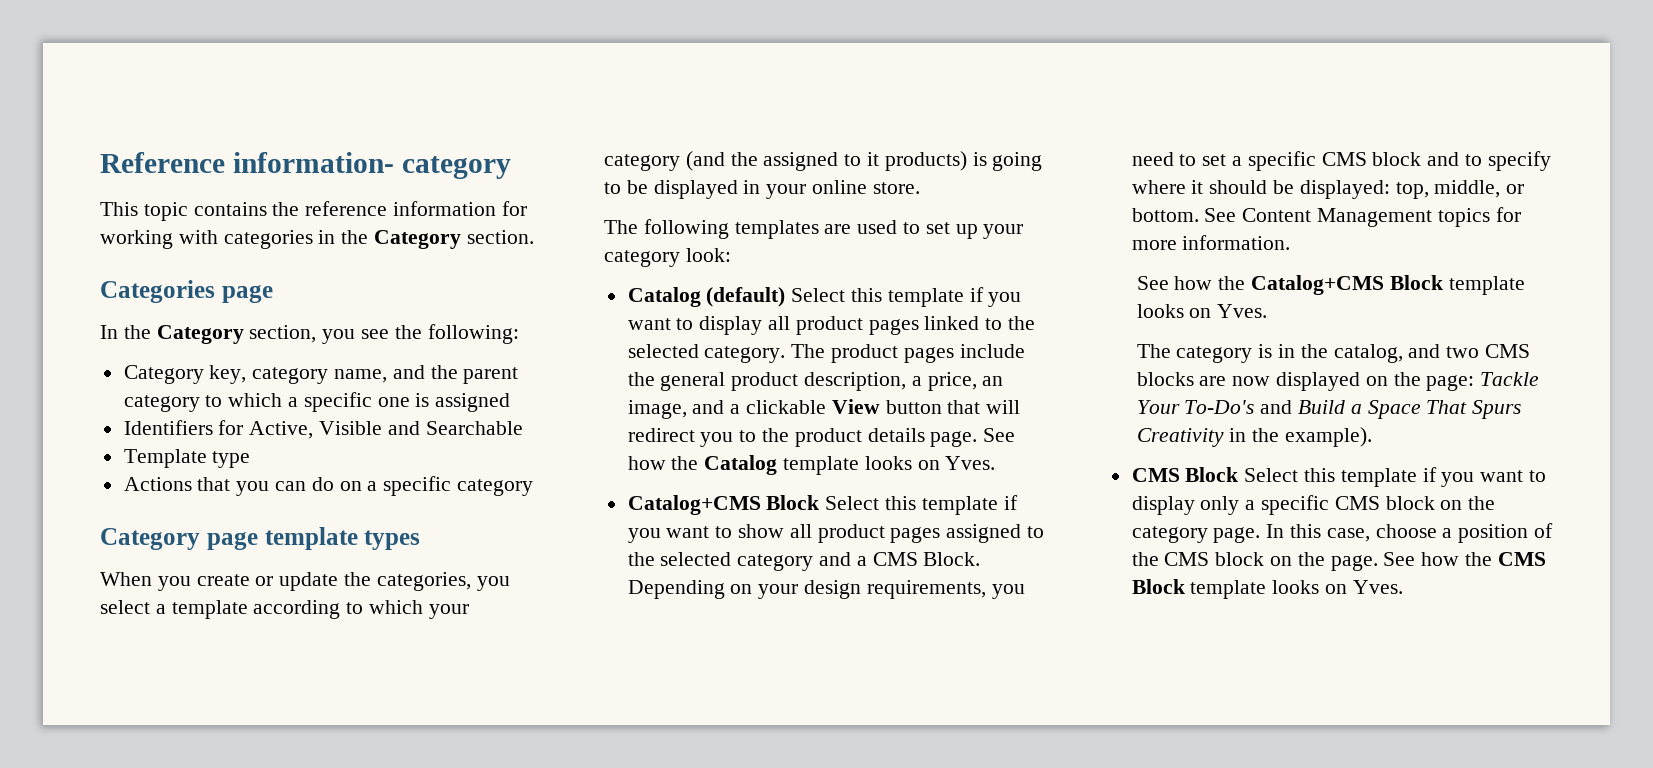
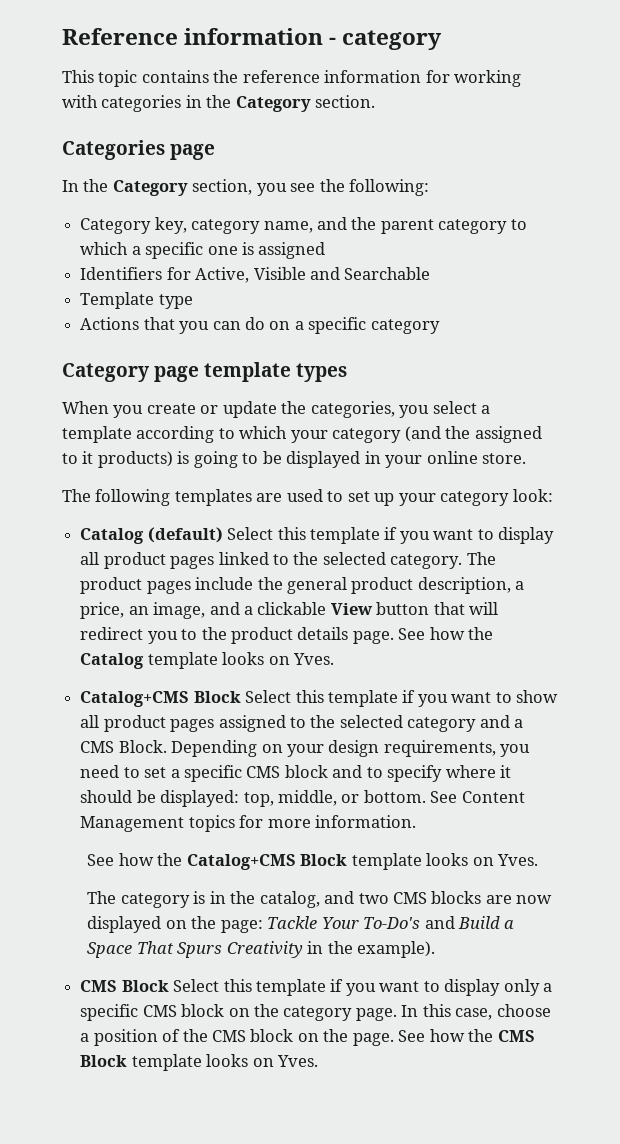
[232,152,394,173] information- -> [184,28,337,45] information -

